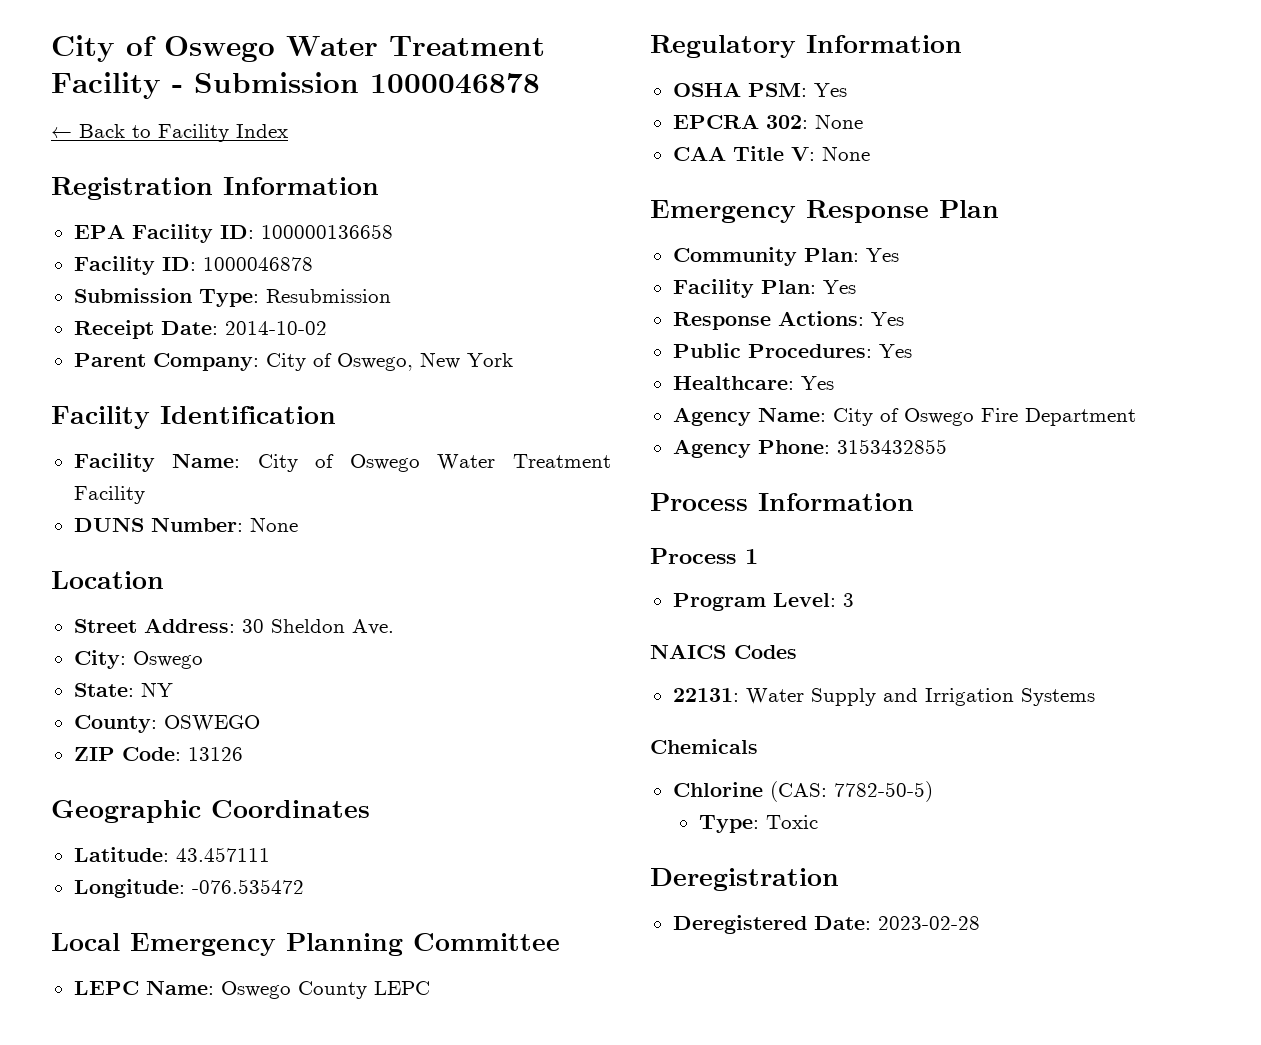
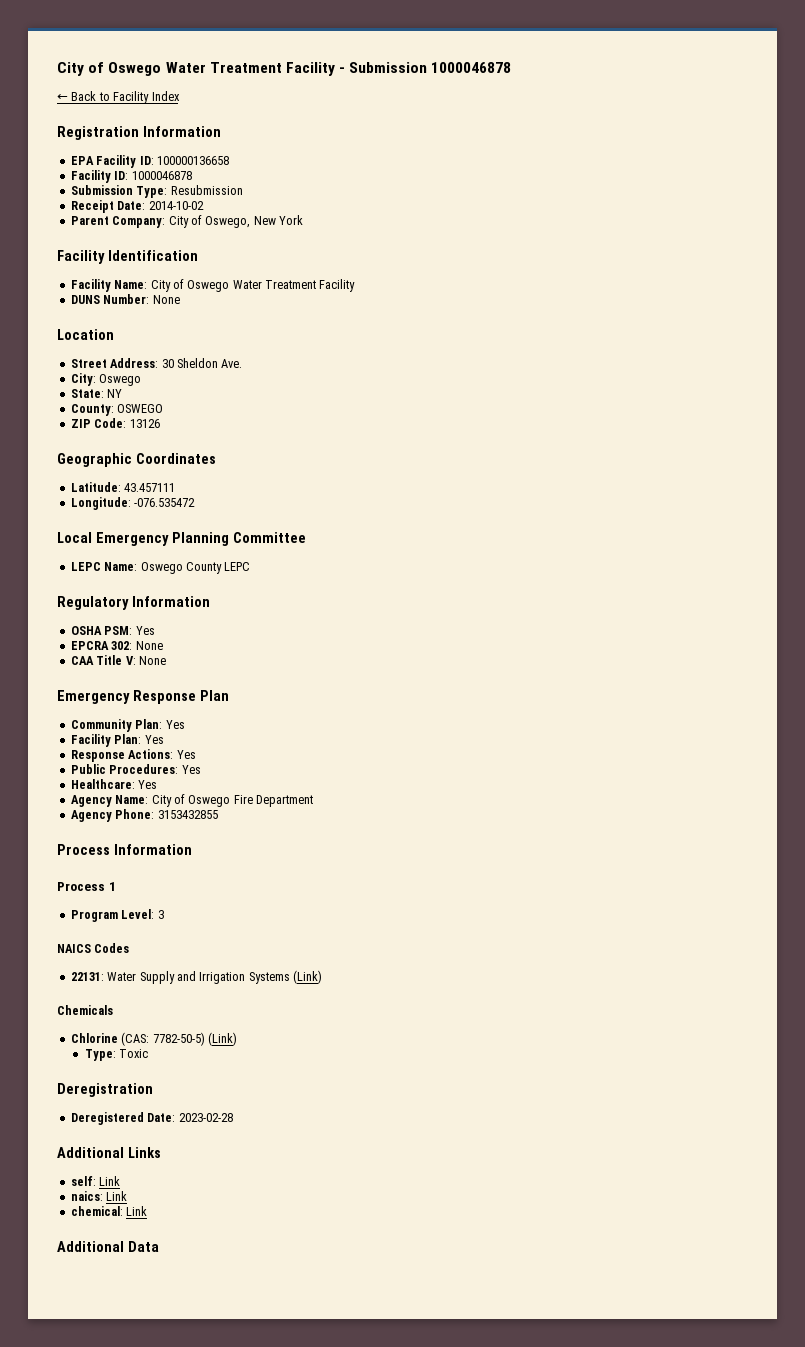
(1095, 697) none -> [293,970,322,984] (Link)
(933, 791) none -> [207,1032,237,1046] (Link)
(980, 923) none -> [57,1147,161,1158] [70,1176,121,1186] [70,1191,128,1201] [70,1206,148,1216] [57,1241,159,1252] // Additional Links // self: Link // naics: Link // chemical: Link // Additional Data

